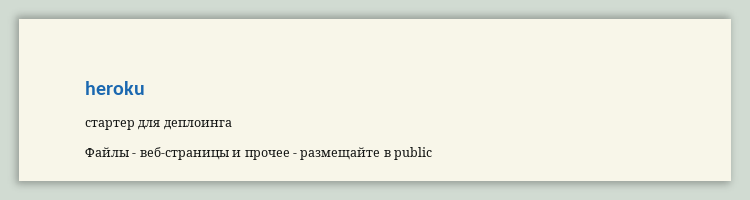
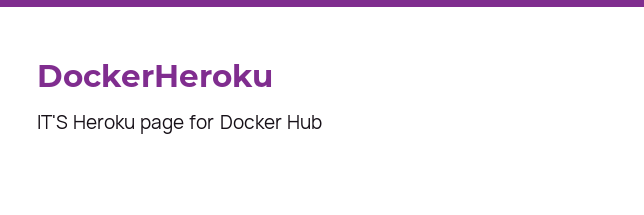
[85,81,145,95] [85,120,232,130] [85,147,432,160] heroku // стартер для деплоинга // Файлы - веб-страницы и прочее - размещайте в public -> [37,64,273,87] [37,115,322,134] DockerHeroku // IT'S Heroku page for Docker Hub

